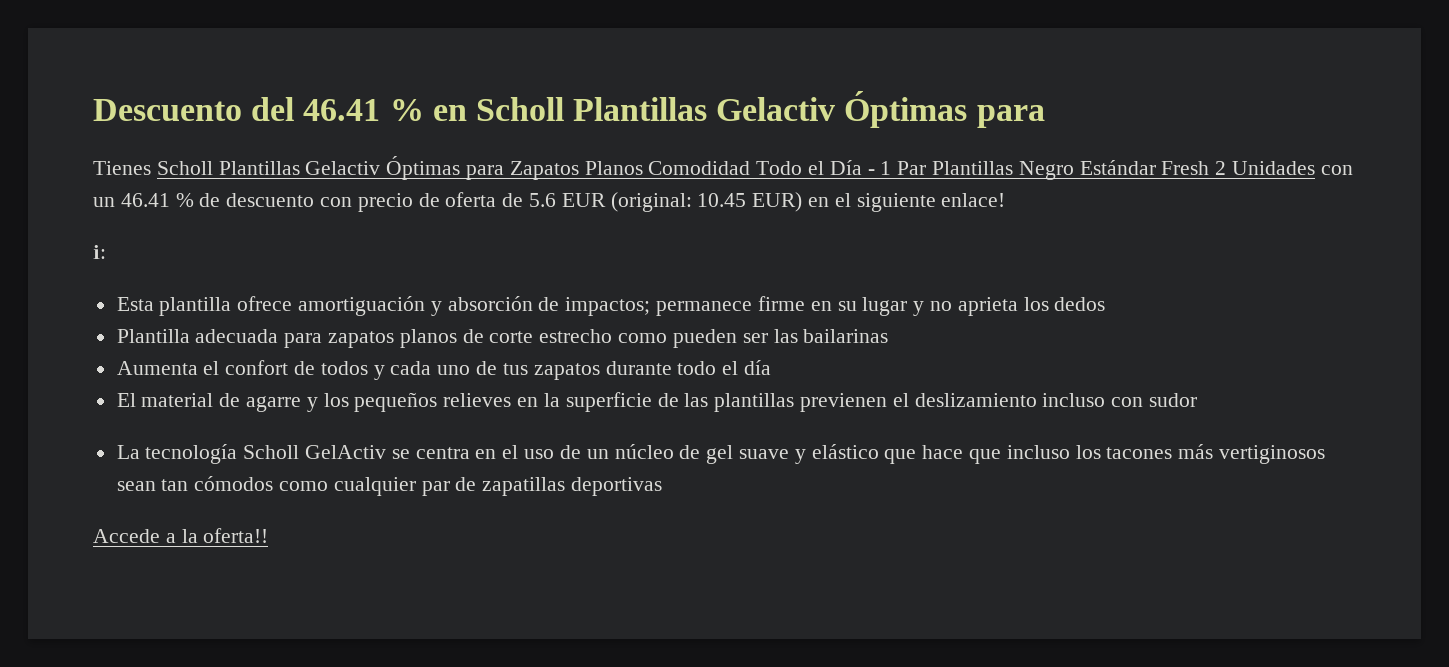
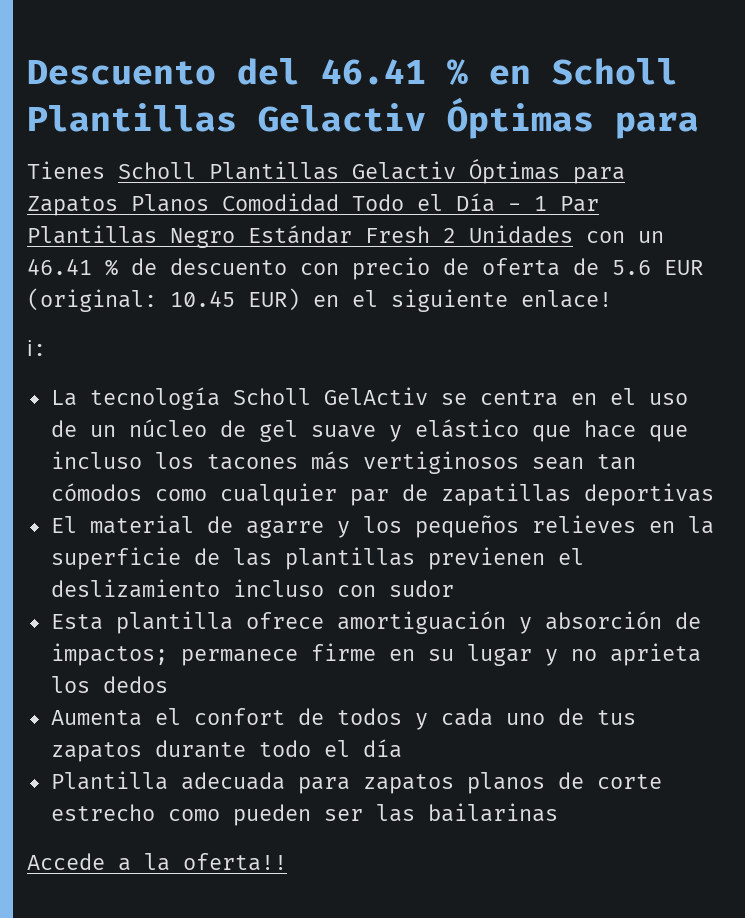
[116,296,1106,316] [116,329,889,348] [116,360,771,380] [116,392,1197,412] // Esta plantilla ofrece amortiguación y absorción de impactos; permanece firme en su lugar y no aprieta los dedos // Plantilla adecuada para zapatos planos de corte estrecho como pueden ser las bailarinas // Aumenta el confort de todos y cada uno de tus zapatos durante todo el día // El material de agarre y los pequeños relieves en la superficie de las plantillas previenen el deslizamiento incluso con sudor -> (46, 348) none
(663, 486) none -> [50,515,714,538] [50,547,584,570] [50,579,454,598] [50,611,701,634] [50,643,701,666] [50,676,168,693] [50,708,636,730] [50,739,402,762] [50,771,662,794] [50,803,558,826] // El material de agarre y los pequeños relieves en la superficie de las plantillas previenen el deslizamiento incluso con sudor // Esta plantilla ofrece amortiguación y absorción de impactos; permanece firme en su lugar y no aprieta los dedos // Aumenta el confort de todos y cada uno de tus zapatos durante todo el día // Plantilla adecuada para zapatos planos de corte estrecho como pueden ser las bailarinas

